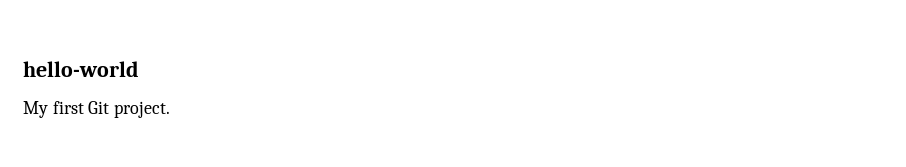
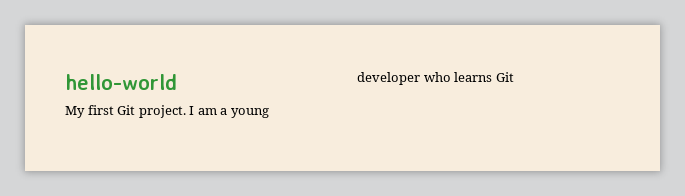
(171, 109) none -> [189,106,269,118] [357,72,514,85] I am a young developer who learns Git

